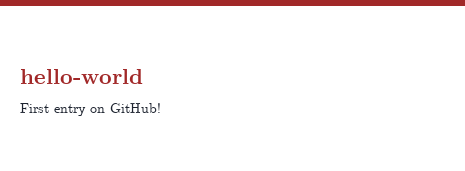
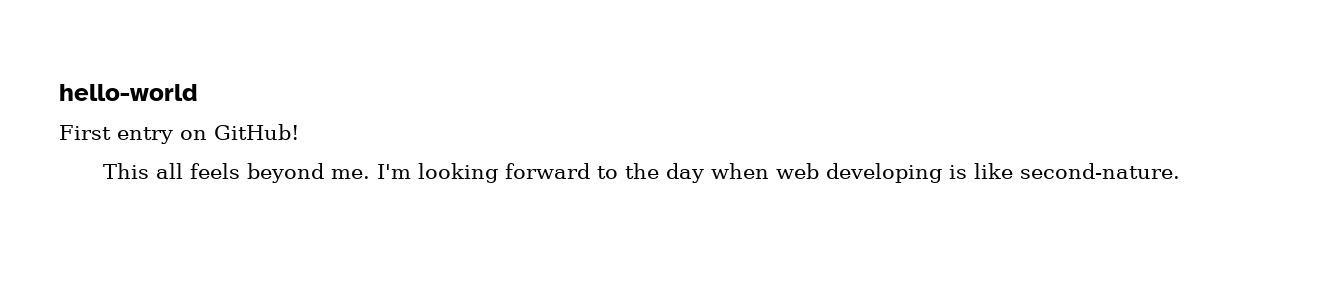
(161, 108) none -> [103,163,1181,183] // This all feels beyond me. I'm looking forward to the day when web developing is like second-nature.

